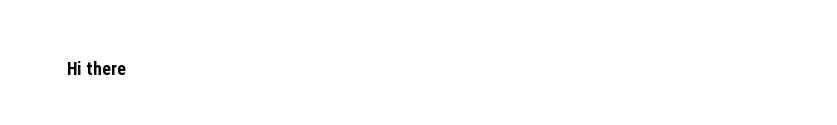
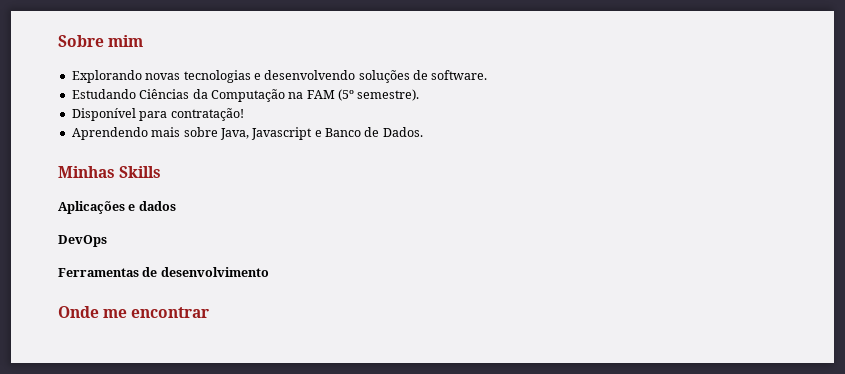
[67,61,126,75] Hi there -> [58,35,144,47] [71,70,488,83] [71,89,420,102] [71,108,244,121] [71,127,423,140] [58,166,162,178] [58,201,176,214] [58,235,107,247] [58,267,269,277] [58,306,210,318] Sobre mim // Explorando novas tecnologias e desenvolvendo soluções de software. // Estudando Ciências da Computação na FAM (5º semestre). // Disponível para contratação! // Aprendendo mais sobre Java, Javascript e Banco de Dados. // Minhas Skills // Aplicações e dados // DevOps // Ferramentas de desenvolvimento // Onde me encontrar

